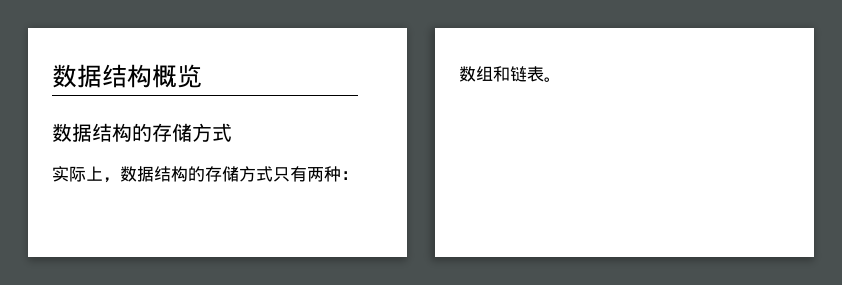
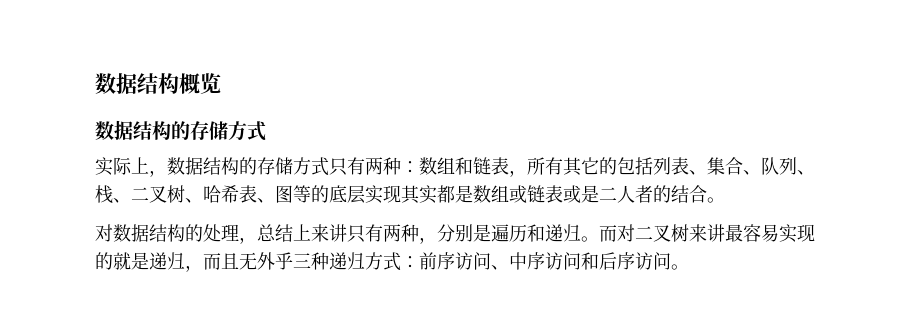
(544, 74) none -> [509,157,815,177] [95,185,725,204] [95,224,815,244] [95,252,671,272] ，所有其它的包括列表、集合、队列、栈、二叉树、哈希表、图等的底层实现其实都是数组或链表或是二人者的结合。 // 对数据结构的处理，总结上来讲只有两种，分别是遍历和递归。而对二叉树来讲最容易实现的就是递归，而且无外乎三种递归方式：前序访问、中序访问和后序访问

